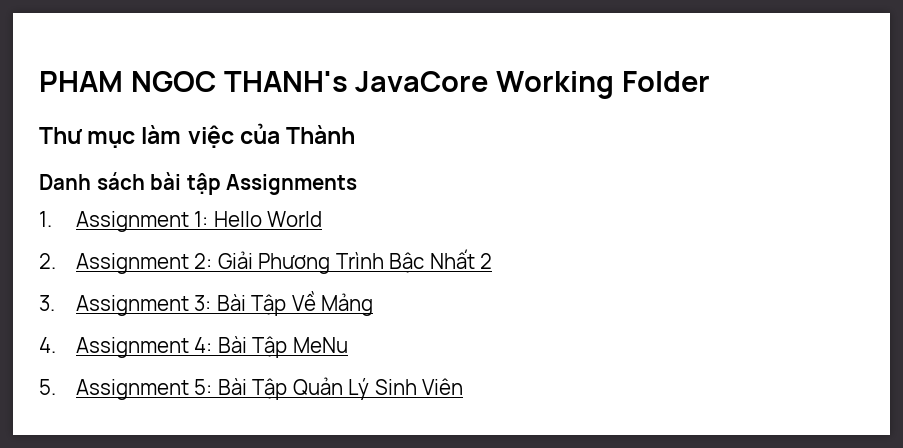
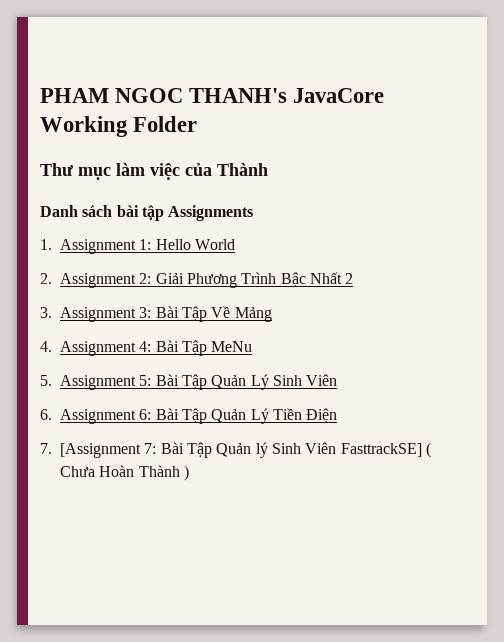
(464, 386) none -> [40,408,338,424] [40,442,431,458] [60,465,189,481] // 6. Assignment 6: Bài Tập Quản Lý Tiền Điện // 7. [Assignment 7: Bài Tập Quản lý Sinh Viên FasttrackSE] ( Chưa Hoàn Thành )

